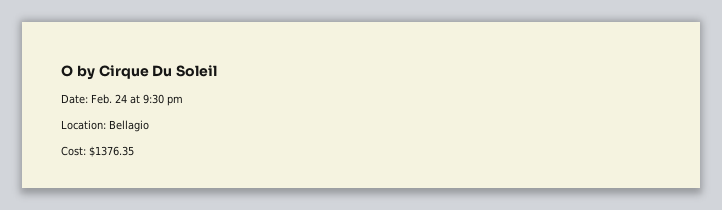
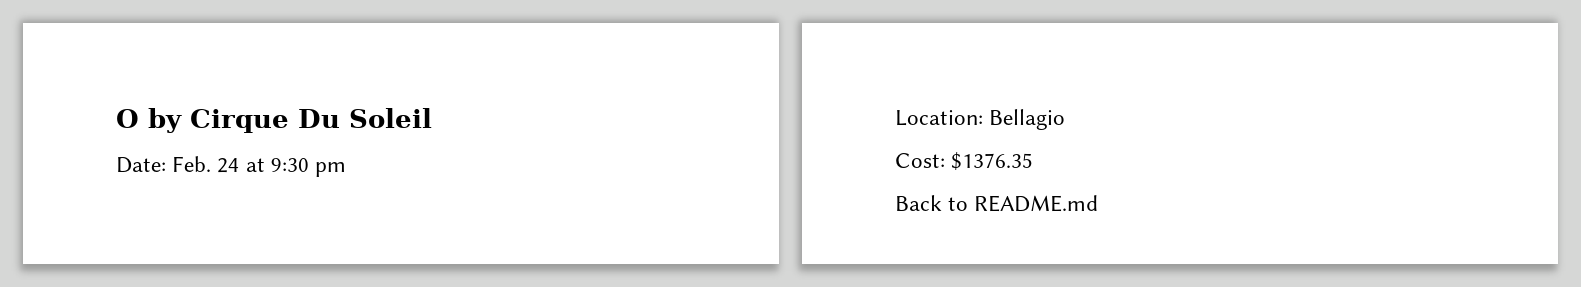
(134, 151) none -> [895,195,1099,212] // Back to README.md

